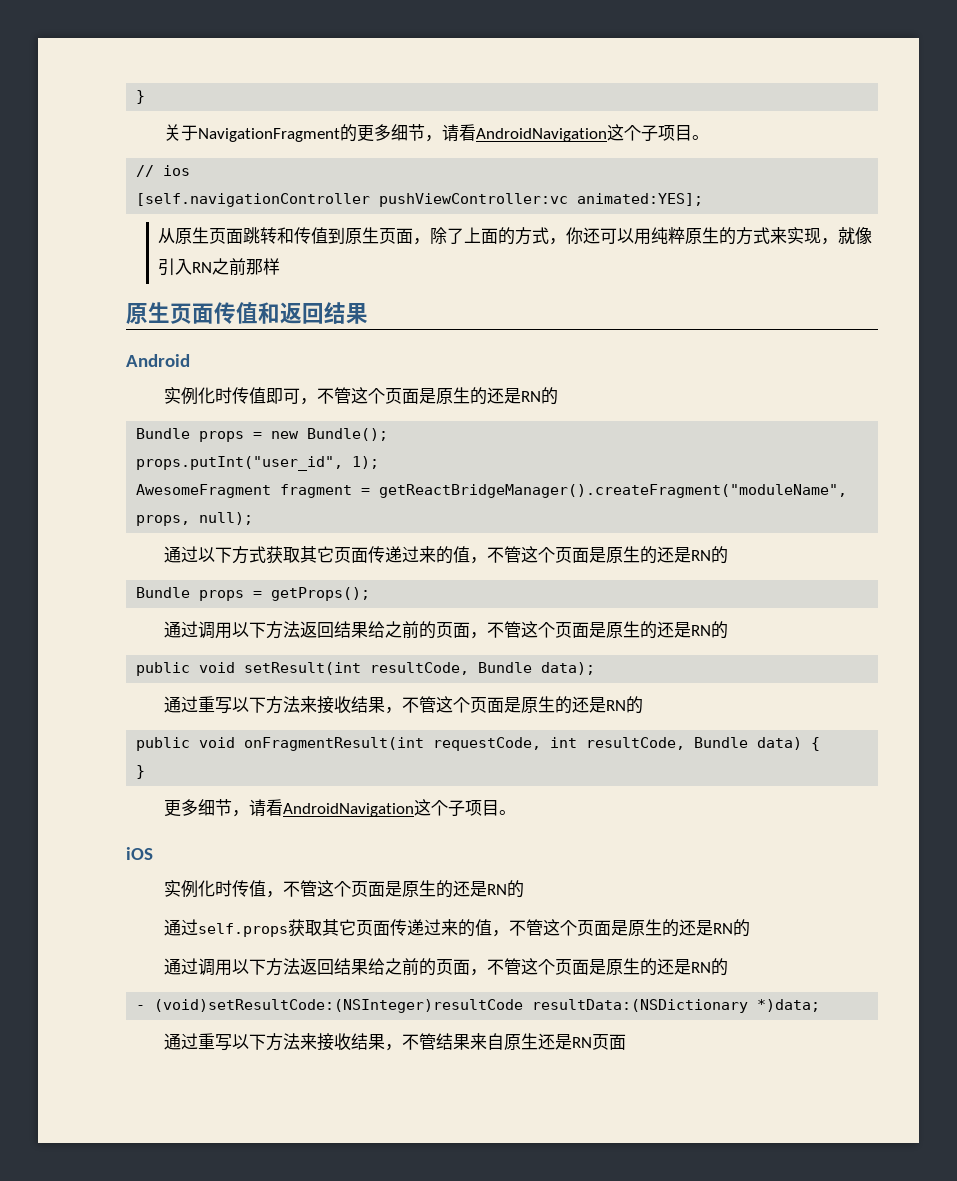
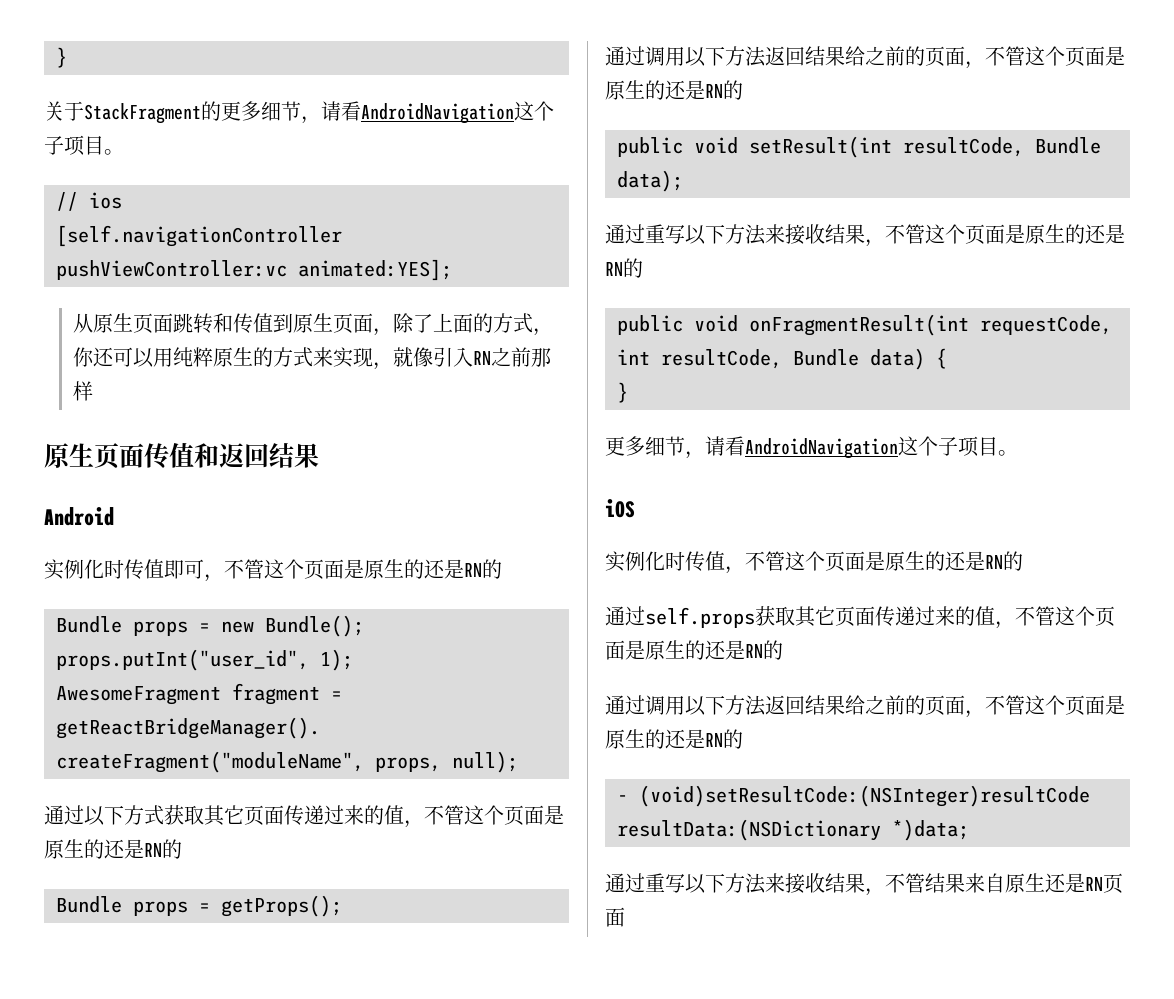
[197,128,340,142] NavigationFragment -> [84,103,201,124] StackFragment

